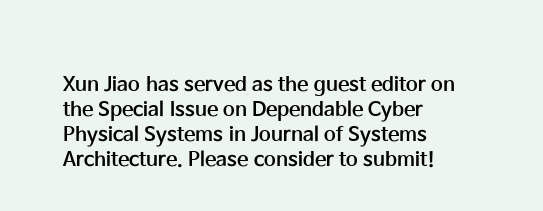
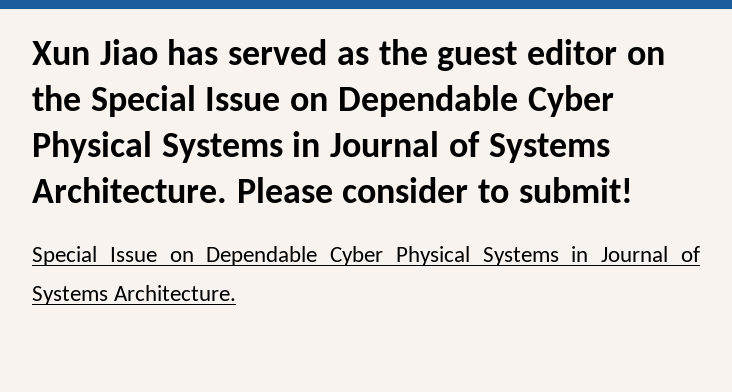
(437, 159) none -> [32,246,701,266] [32,285,237,305] // Special Issue on Dependable Cyber Physical Systems in Journal of Systems Architecture.

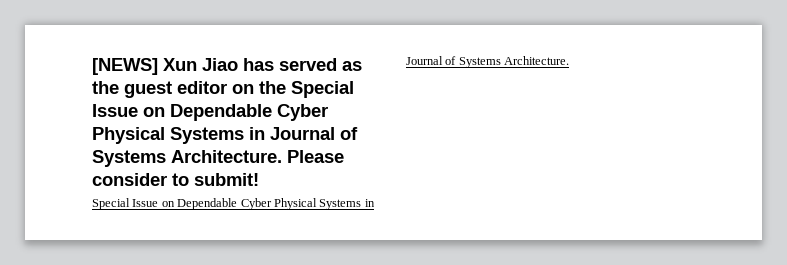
(32, 53) none -> [92,58,158,75] [NEWS]

